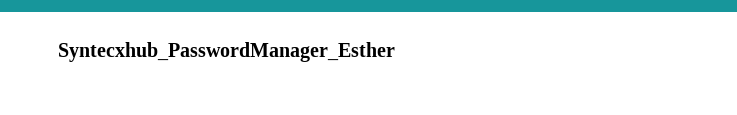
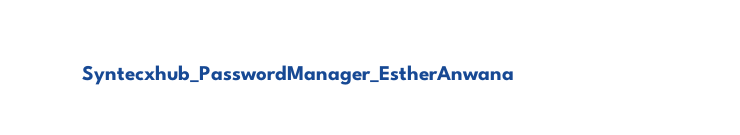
[58,42,395,62] Syntecxhub_PasswordManager_Esther -> [82,65,514,85] Syntecxhub_PasswordManager_EstherAnwana

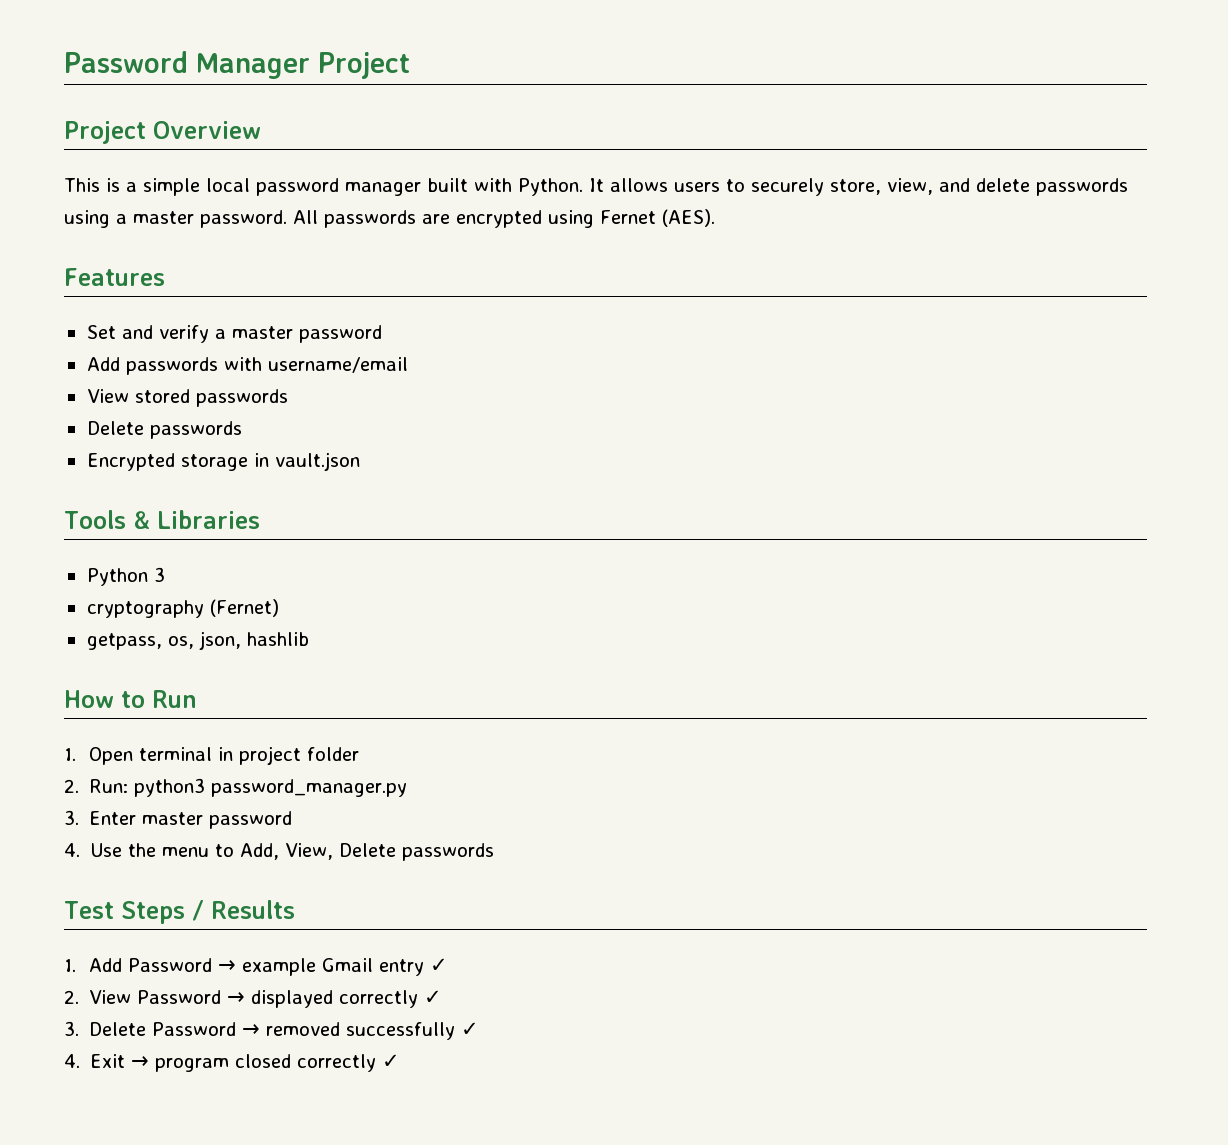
[82,65,514,85] Syntecxhub_PasswordManager_EstherAnwana -> [64,51,410,79] [64,121,261,144] [64,178,1128,196] [64,209,715,228] [64,268,165,286] [86,325,382,343] [86,357,408,375] [86,389,288,407] [86,421,242,439] [86,452,360,471] [64,510,260,529] [86,567,165,586] [86,599,279,618] [86,631,309,650] [64,690,197,708] [64,746,360,765] [64,778,408,797] [64,810,293,829] [64,843,495,861] [64,900,295,924] [64,958,449,976] [64,990,443,1008] [64,1021,480,1040] [64,1054,401,1072] Password Manager Project // Project Overview // This is a simple local password manager built with Python. It allows users to securely store, view, and delete passwords using a master password. All passwords are encrypted using Fernet (AES). // Features // Set and verify a master password // Add passwords with username/email // View stored passwords // Delete passwords // Encrypted storage in vault.json // Tools & Libraries // Python 3 // cryptography (Fernet) // getpass, os, json, hashlib // How to Run // 1. Open terminal in project folder // 2. Run: python3 password_manager.py // 3. Enter master password // 4. Use the menu to Add, View, Delete passwords // Test Steps / Results // 1. Add Password → example Gmail entry ✓ // 2. View Password → displayed correctly ✓ // 3. Delete Password → removed successfully ✓ // 4. Exit → program closed correctly ✓

